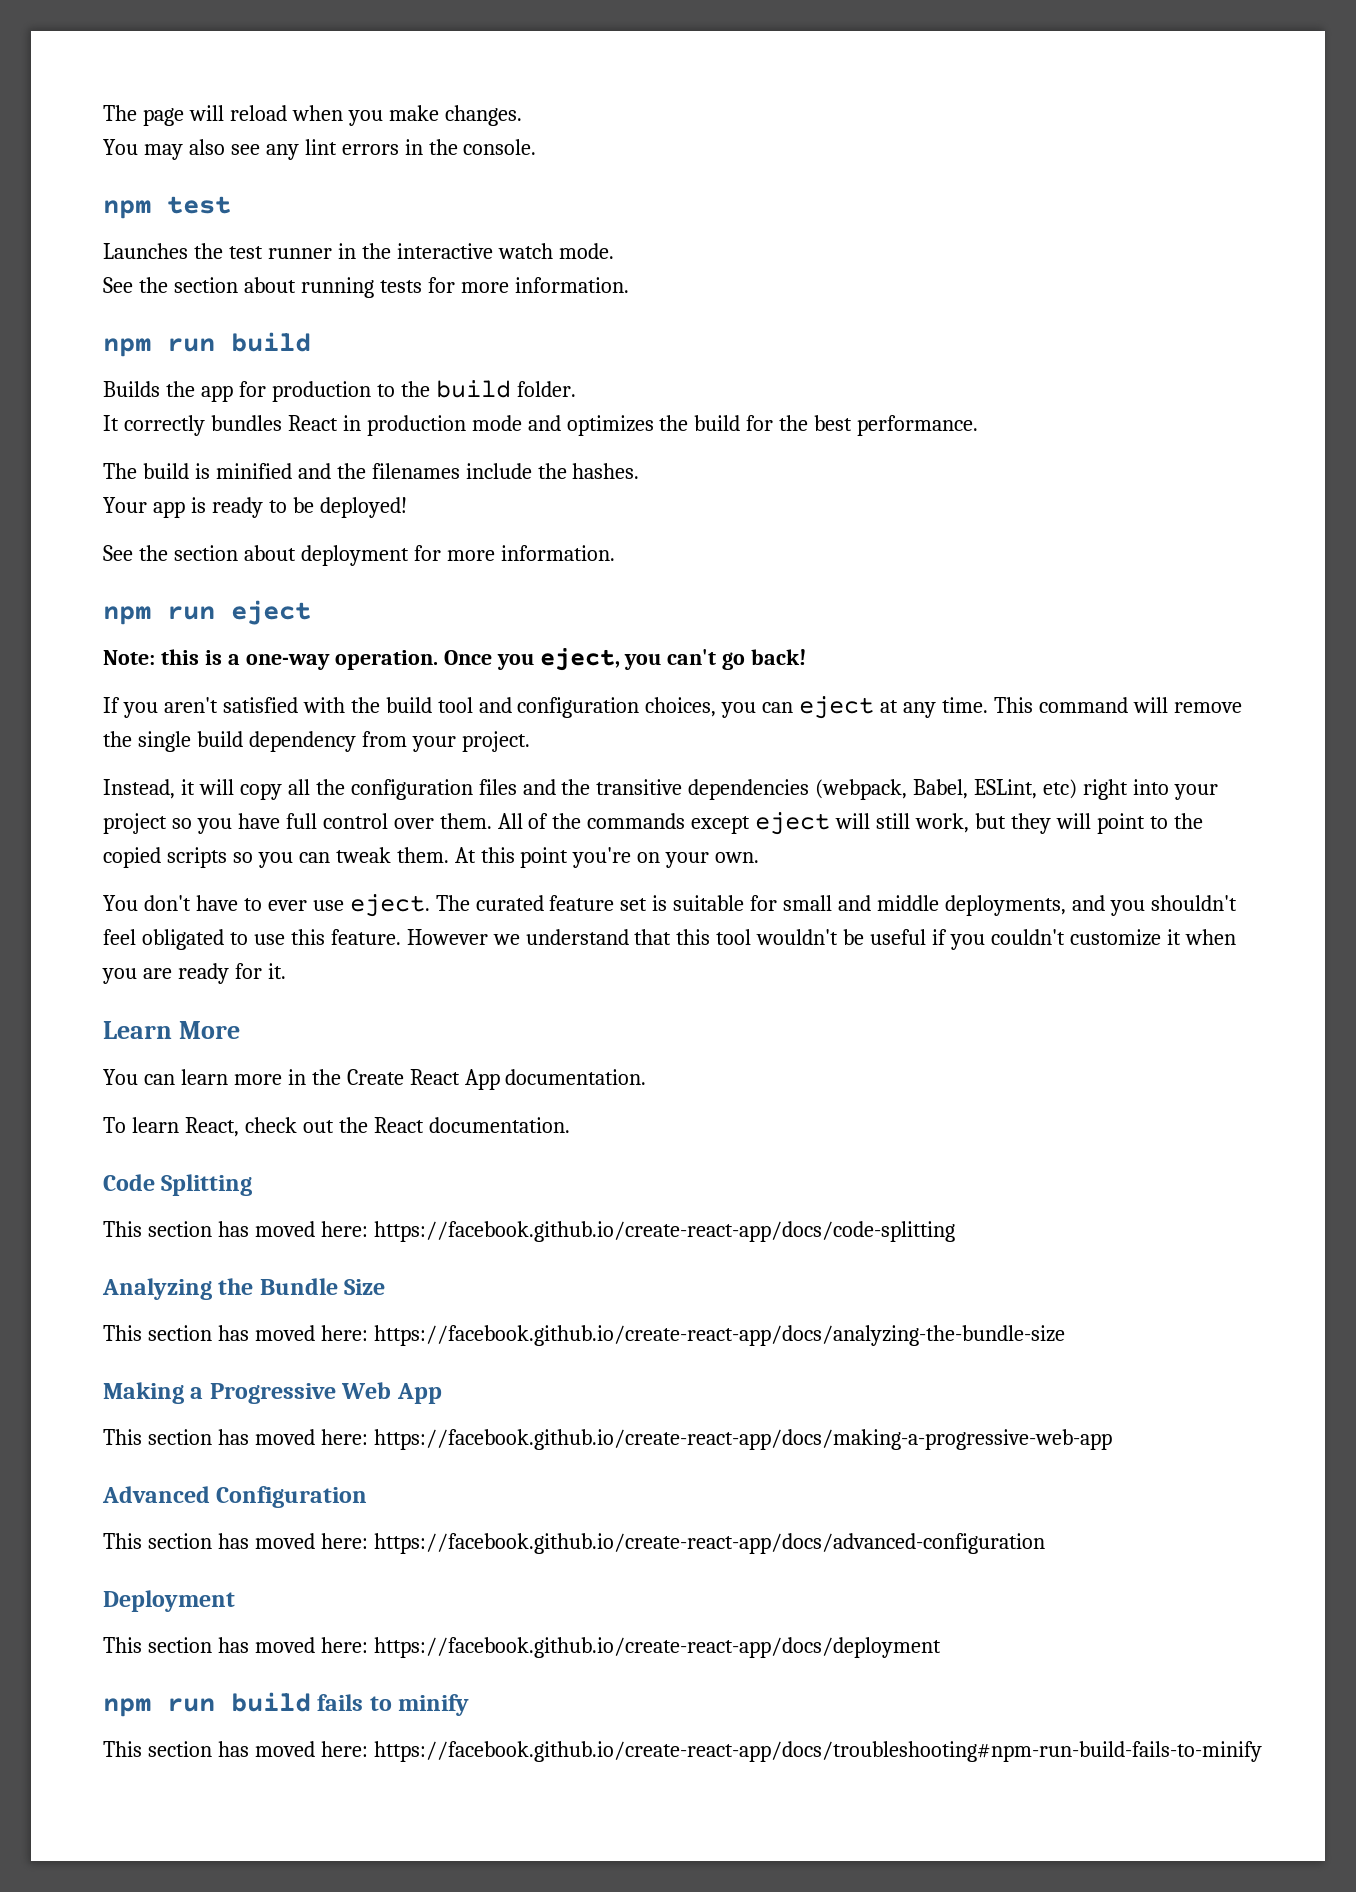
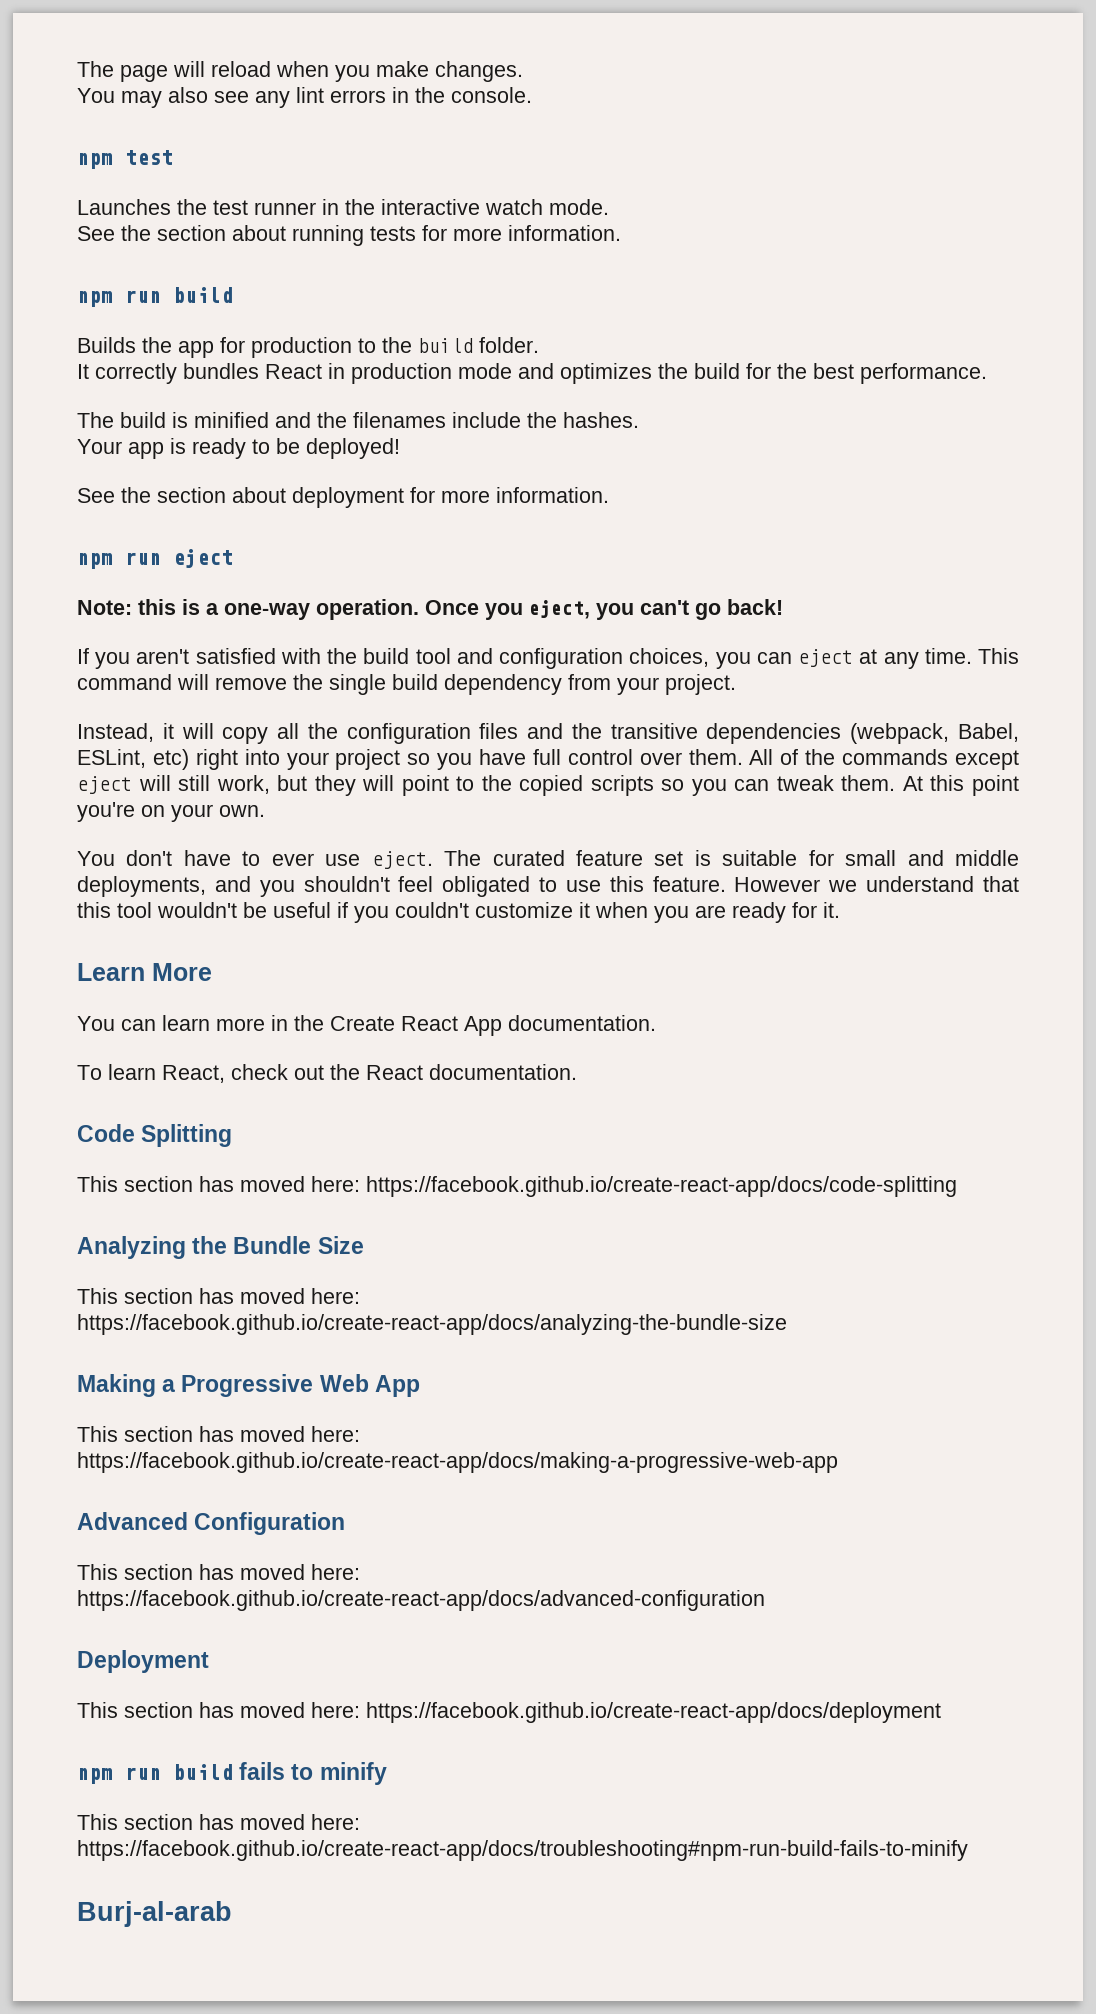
(1262, 1751) none -> [77,1901,232,1927] // Burj-al-arab

